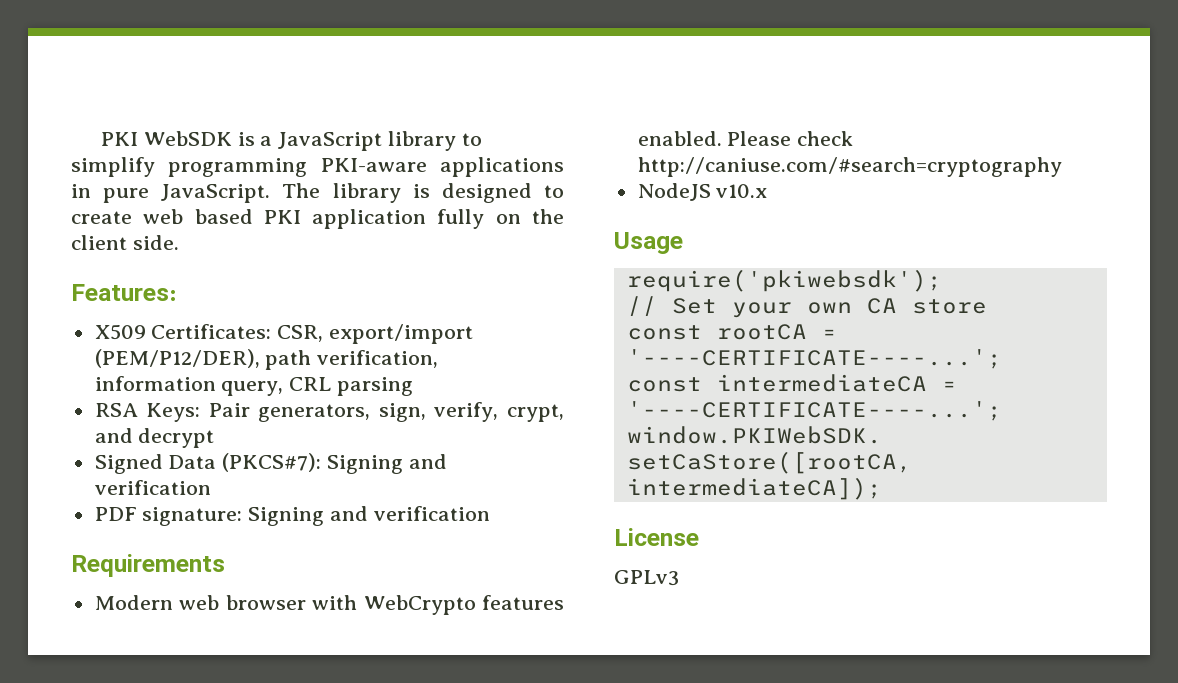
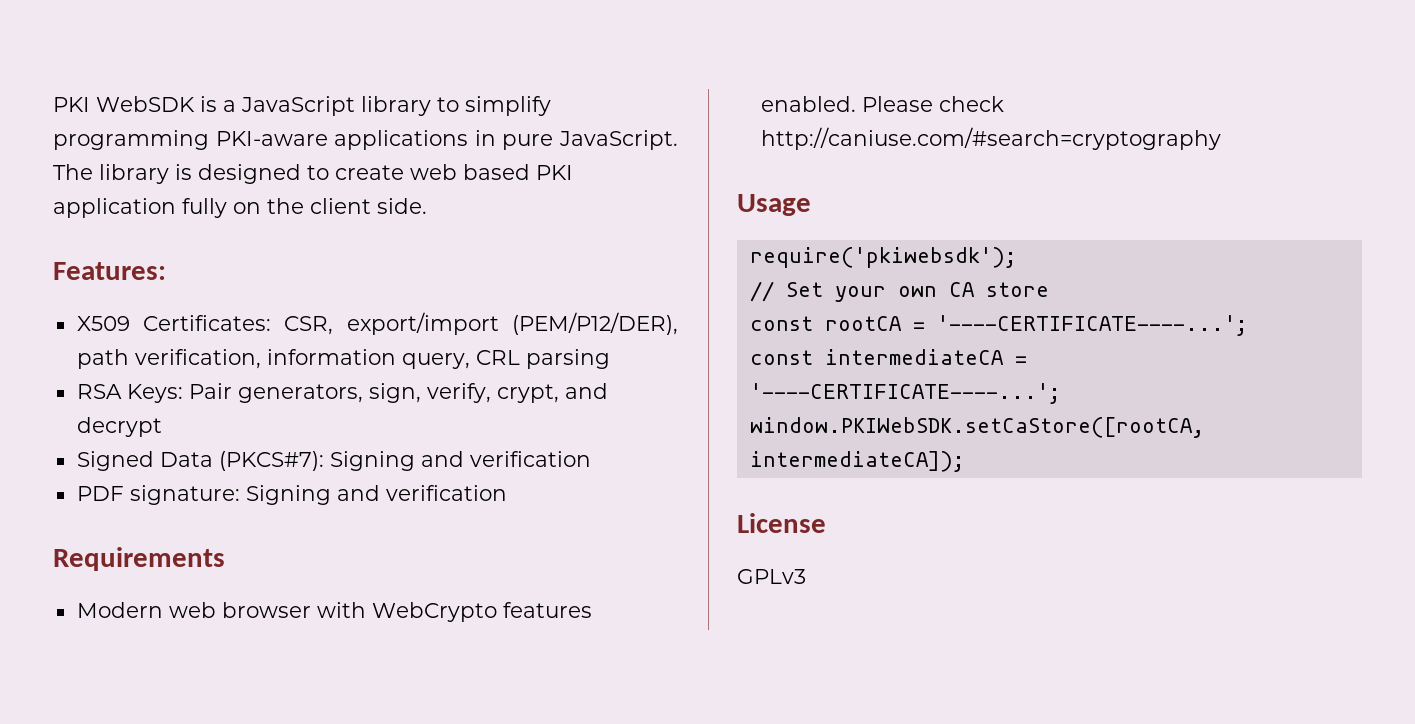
[637,183,768,201] // NodeJS v10.x -> (1221, 138) none

